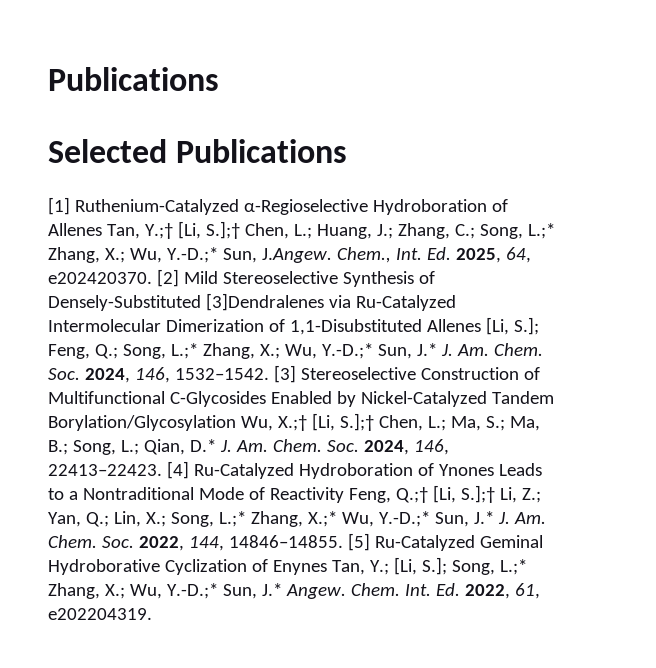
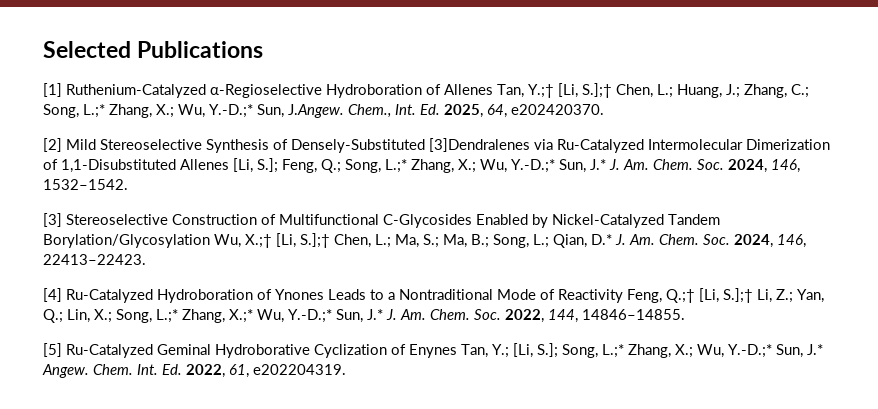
[48,67,219,91] Publications // -> (43, 49) none
(152, 278) none -> (604, 109) //
(269, 374) none -> (128, 184) //
(162, 470) none -> (146, 259) //
(343, 541) none -> (685, 314) //

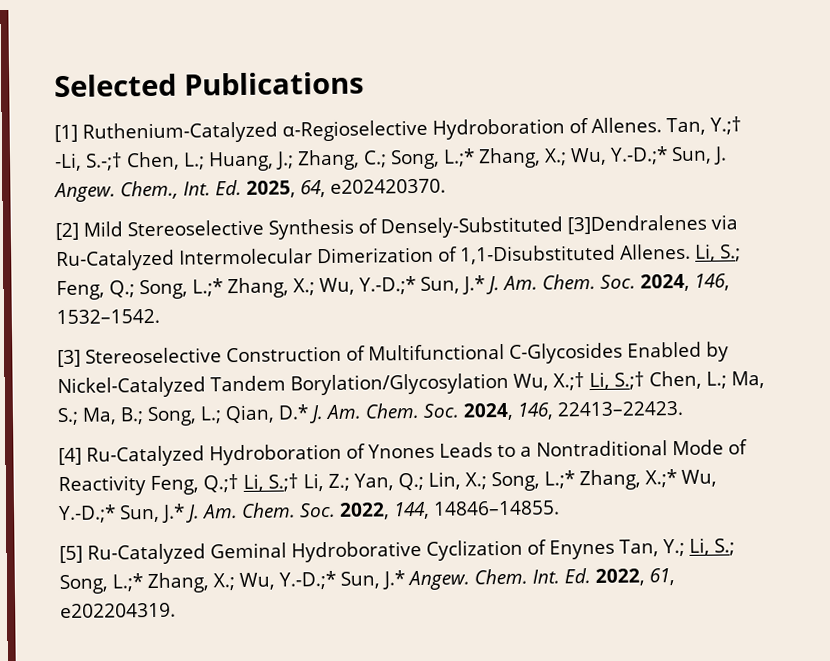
[444,84,493,95] Allenes -> [591,117,662,133] Allenes.
[558,83,612,98] [Li, S.];† -> [54,152,123,172] -Li, S.-;†
[288,104,344,118] J.Angew. -> [712,146,727,165] [53,182,116,203] J. Angew.
[180,158,278,173] Allenes [Li, S.]; -> [620,243,741,262] Allenes. Li, S.;
[276,233,330,248] [Li, S.];† -> [588,371,645,391] Li, S.;†
[699,288,753,303] [Li, S.];† -> [242,473,299,492] Li, S.;†
[513,343,558,358] [Li, S.]; -> [688,537,735,556] Li, S.;

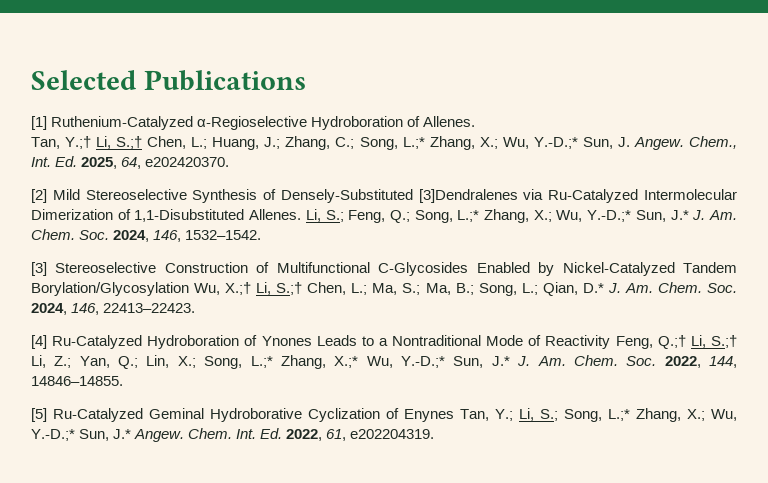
(662, 125) none -> (476, 121) //
[54,152,123,172] -Li, S.-;† -> [96,136,143,149] Li, S.;†

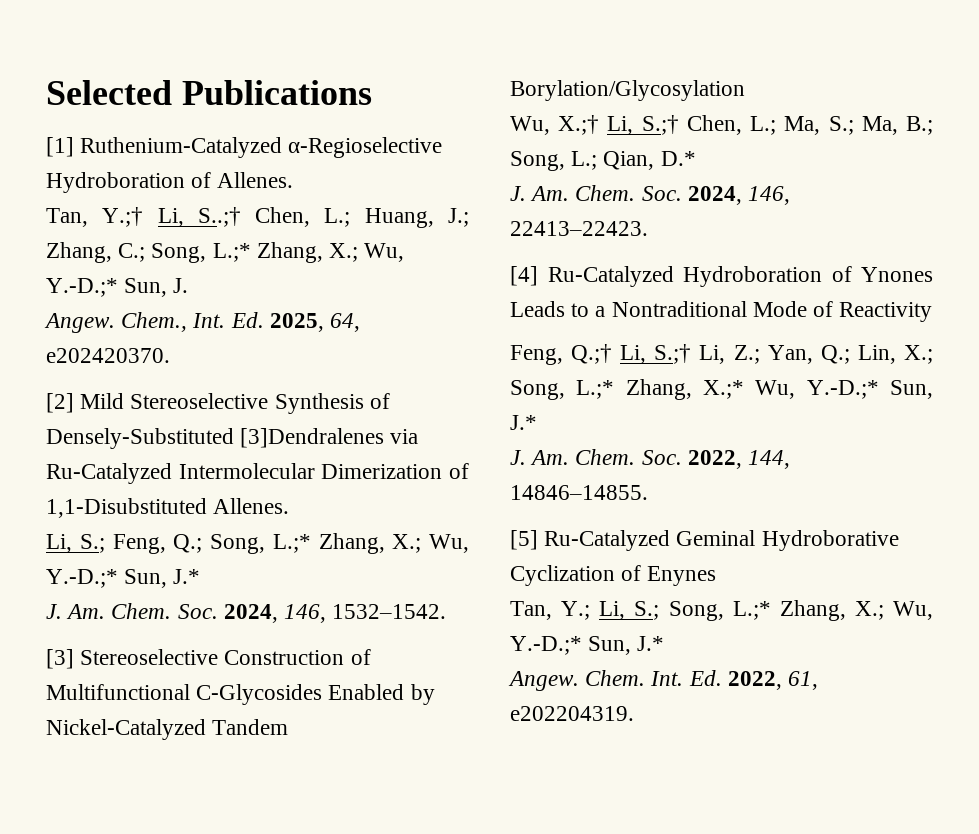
[116,136,143,149] S.;† -> [197,207,241,227] S..;†
(630, 142) none -> (189, 285) //
(302, 214) none -> (290, 506) //
(689, 215) none -> (201, 576) //
(189, 289) none -> (745, 90) //
(604, 288) none -> (696, 158) //
(611, 342) none -> (933, 312) //
(510, 361) none -> (537, 422) //
(454, 415) none -> (717, 576) //
(132, 434) none -> (665, 643) //

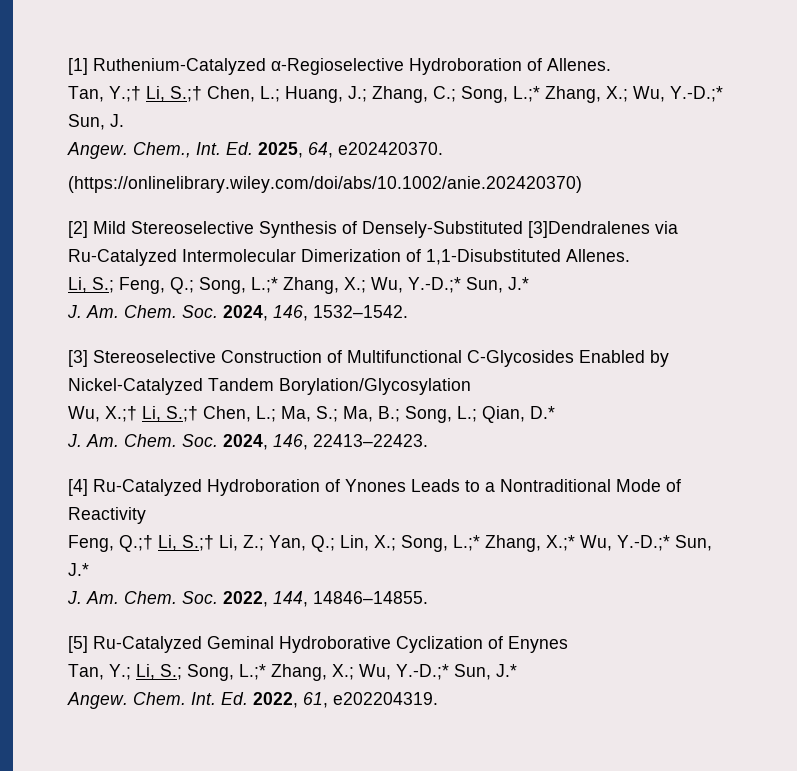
[46,80,372,105] Selected Publications // -> (68, 66) none
[197,207,241,227] S..;† -> [170,86,202,102] S.;†
(170, 355) none -> [68,176,582,193] // (https://onlinelibrary.wiley.com/doi/abs/10.1002/anie.202420370)

